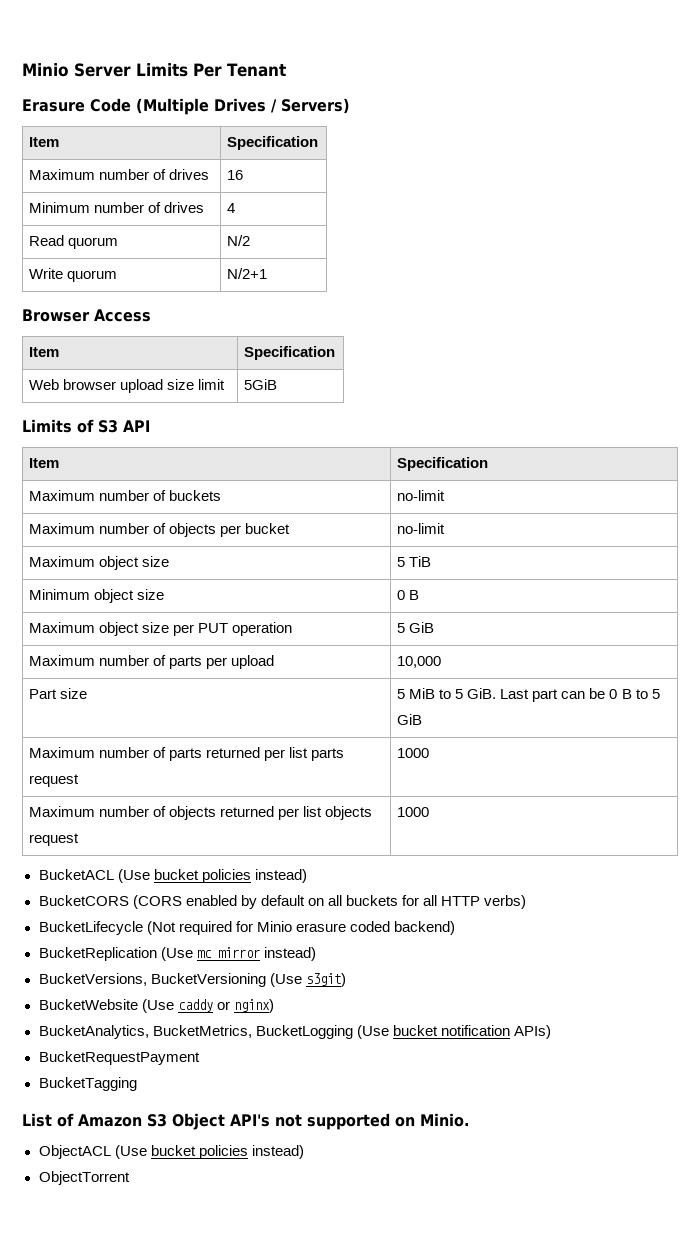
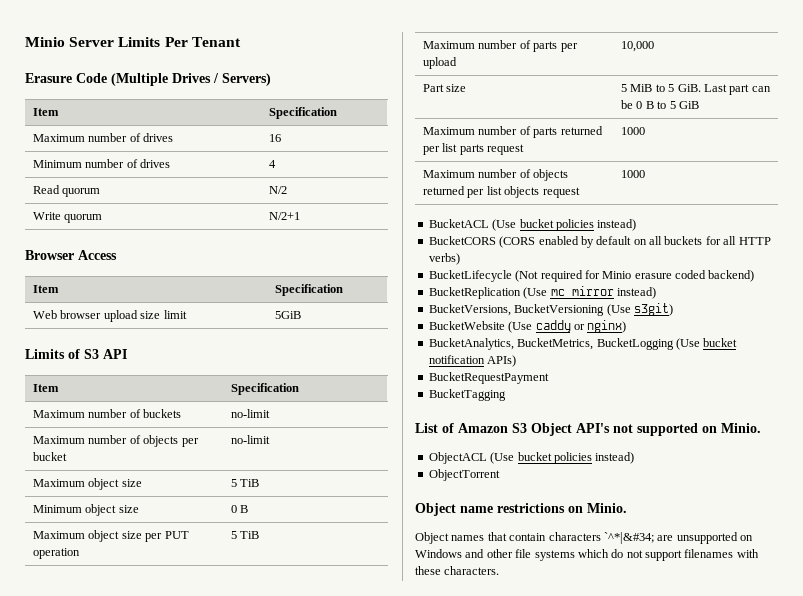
[409,622,435,633] GiB -> [240,531,260,539] TiB
(130, 1178) none -> [415,503,627,516] [415,532,753,544] [415,549,759,561] [415,566,500,575] // Object name restrictions on Minio. // Object names that contain characters `^*|&#34; are unsupported on Windows and other file systems which do not support filenames with these characters.

